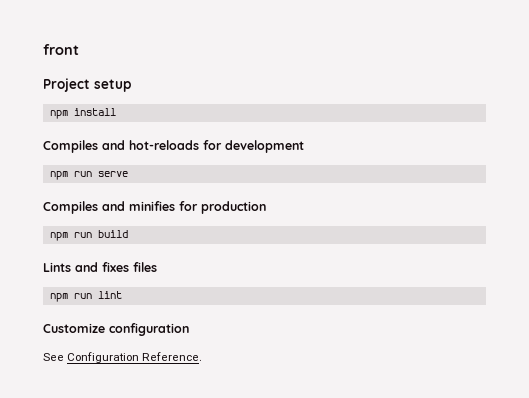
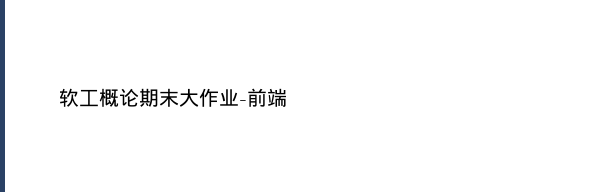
[43,44,79,55] [43,78,131,92] [49,108,116,119] [43,140,304,153] [49,171,128,180] [43,201,266,214] [49,230,128,241] [43,262,157,272] [49,291,122,302] [43,323,189,336] [43,352,203,363] front // Project setup // npm install // Compiles and hot-reloads for development // npm run serve // Compiles and minifies for production // npm run build // Lints and fixes files // npm run lint // Customize configuration // See Configuration Reference. -> [59,88,287,107] 软工概论期末大作业-前端

